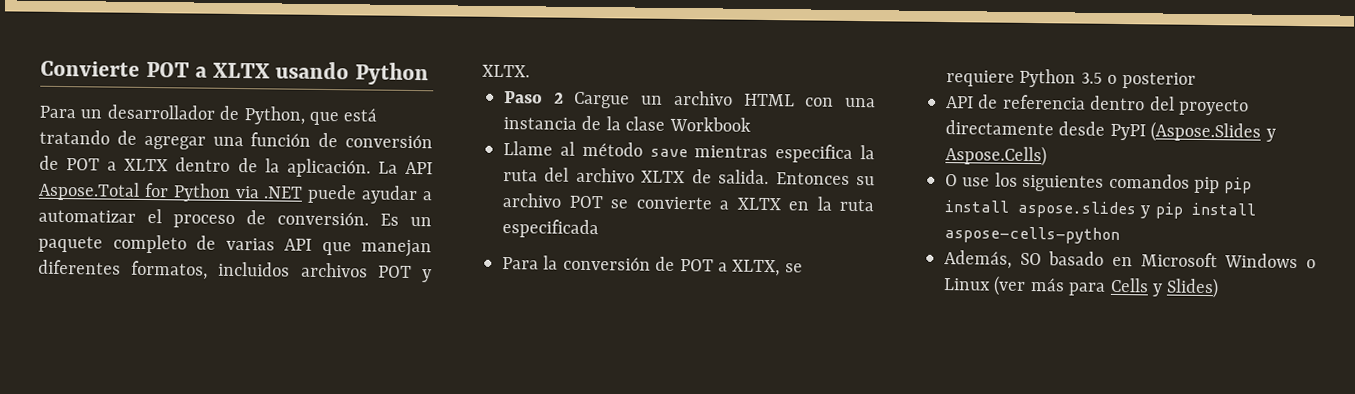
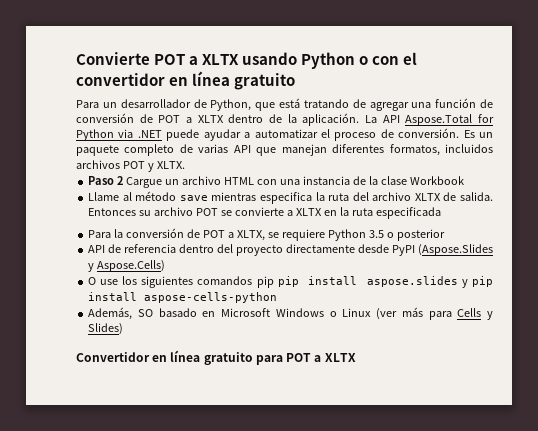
(430, 74) none -> [359,52,418,65] [76,71,296,90] o con el convertidor en línea gratuito
(1220, 288) none -> [76,350,356,365] // Convertidor en línea gratuito para POT a XLTX

